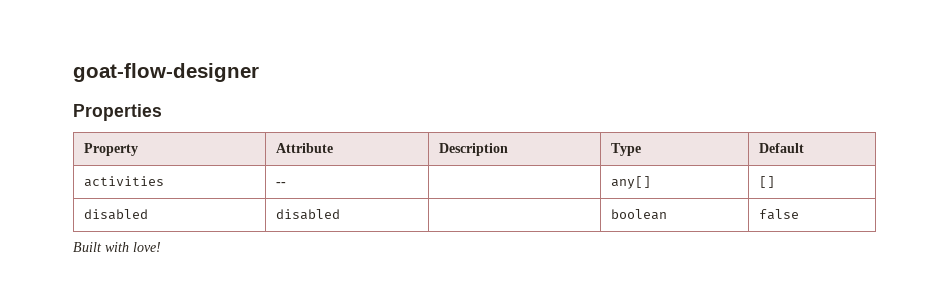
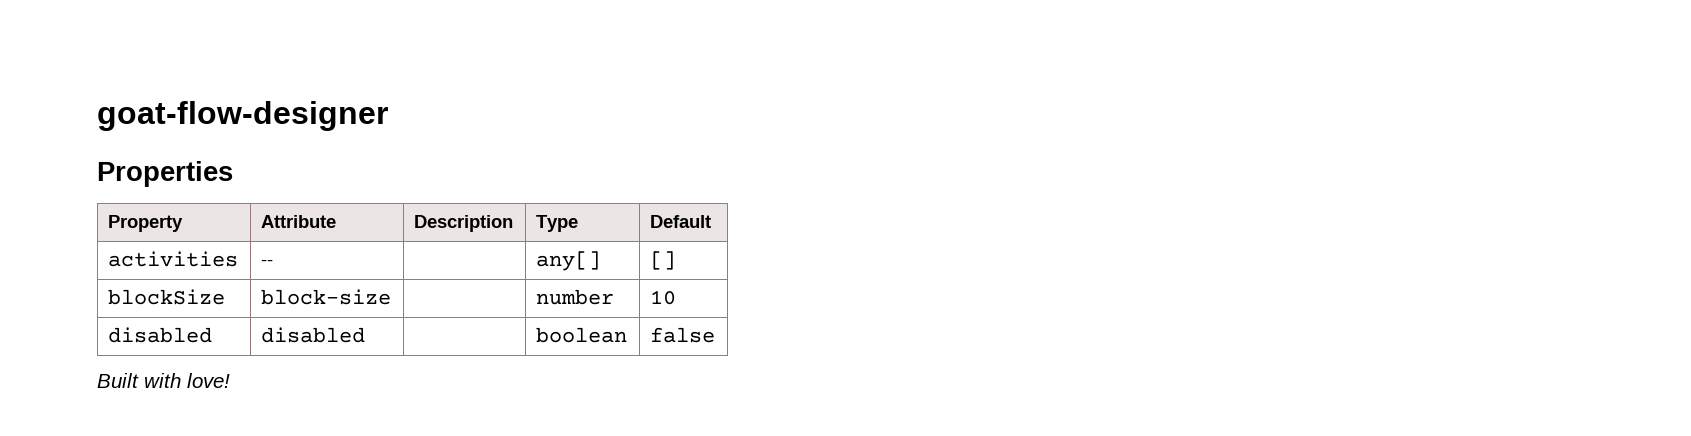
(776, 182) none -> [108,289,226,305] [261,289,392,305] [536,289,615,305] [650,290,677,305] // blockSize | block-size | | number | 10

